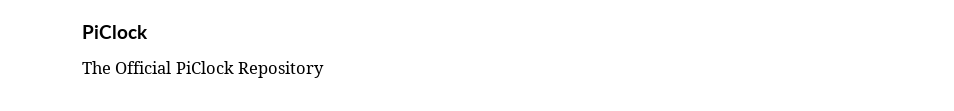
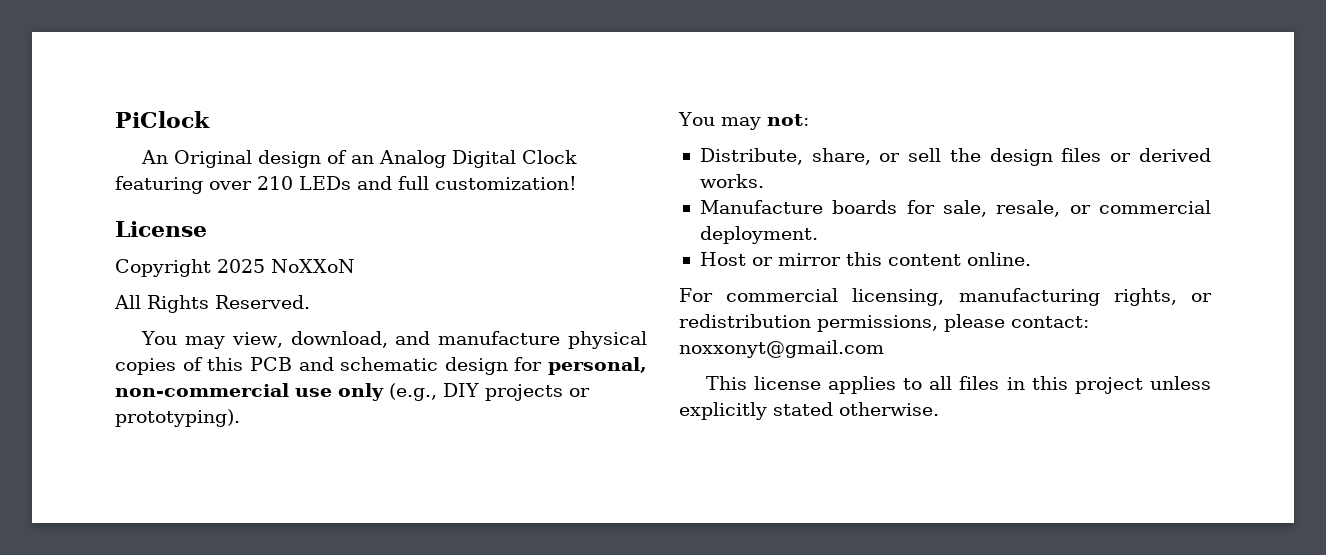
[82,61,325,78] The Official PiClock Repository -> [140,150,577,168] [115,176,577,194] [115,221,207,237] [115,259,355,277] [114,295,310,313] [140,331,647,349] [115,357,647,375] [115,383,590,401] [115,409,240,427] [678,112,809,130] [699,148,1211,166] [699,174,764,188] [699,200,1211,217] [699,226,818,244] [699,252,1031,266] [679,288,1212,306] [679,314,1089,332] [679,340,884,358] [705,376,1211,394] [679,402,939,420] An Original design of an Analog Digital Clock featuring over 210 LEDs and full customization! // License // Copyright 2025 NoXXoN // All Rights Reserved. // You may view, download, and manufacture physical copies of this PCB and schematic design for personal, non-commercial use only (e.g., DIY projects or prototyping). // You may not: // Distribute, share, or sell the design files or derived works. // Manufacture boards for sale, resale, or commercial deployment. // Host or mirror this content online. // For commercial licensing, manufacturing rights, or redistribution permissions, please contact: noxxonyt@gmail.com // This license applies to all files in this project unless explicitly stated otherwise.

